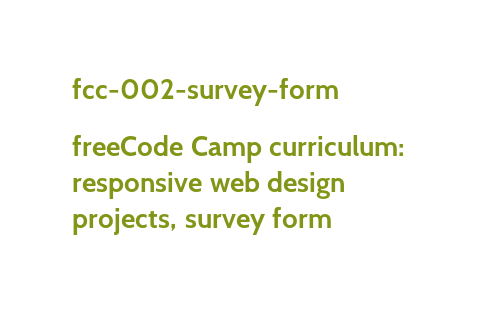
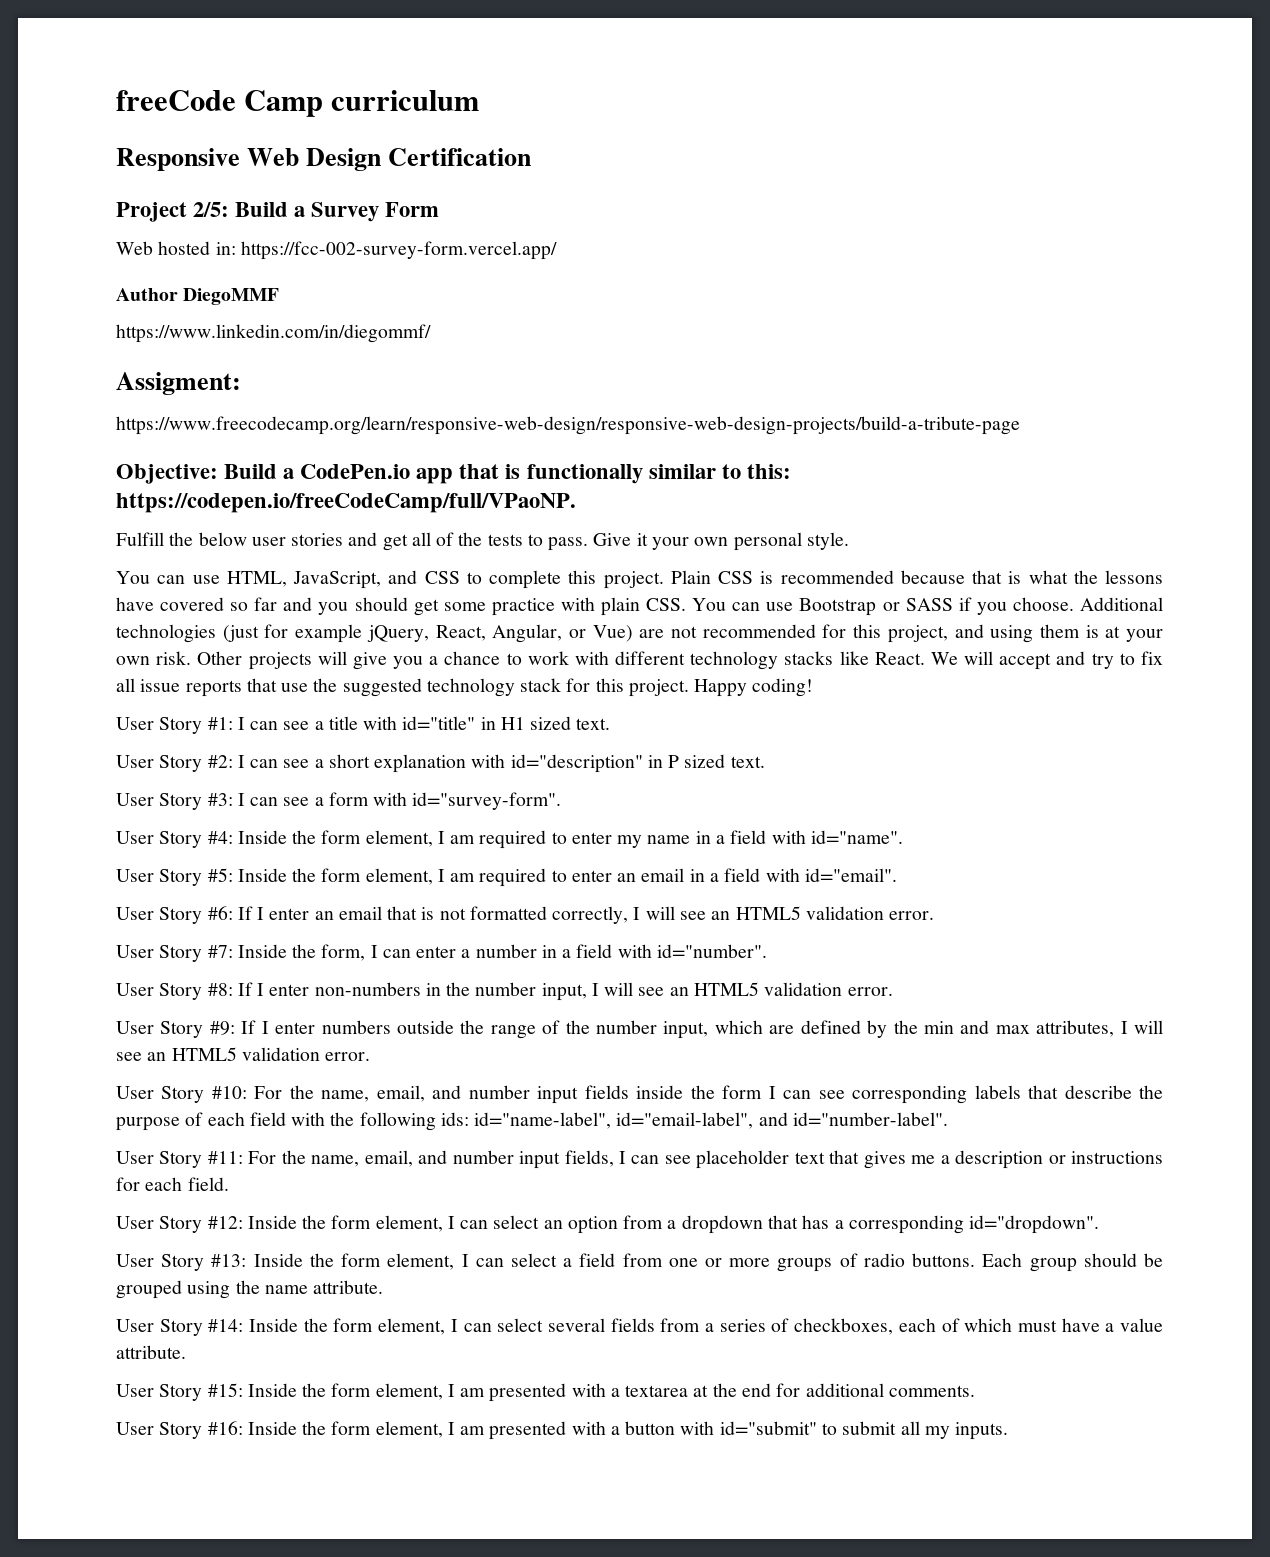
[72,78,339,106] fcc-002-survey-form // -> (116, 100) none
[269,135,406,156] [72,171,346,199] [72,207,333,235] curriculum: responsive web design projects, survey form -> [331,90,480,111] [116,148,532,171] [116,202,440,222] [116,241,557,260] [116,288,280,305] [116,324,431,343] [116,372,241,395] [116,416,1020,435] [116,464,791,484] [116,493,576,513] [116,532,849,551] [116,570,1163,589] [116,597,1164,616] [116,624,1164,643] [116,651,1163,670] [116,678,814,697] [116,716,611,734] [116,754,765,773] [116,792,562,810] [116,830,903,849] [116,868,897,887] [116,906,935,924] [116,944,767,962] [116,982,893,1001] [116,1020,1163,1039] [116,1047,371,1061] [116,1085,1163,1104] [116,1112,948,1131] [116,1150,1164,1169] [116,1177,229,1191] [116,1215,1100,1234] [116,1253,1164,1272] [116,1280,384,1299] [116,1318,1163,1336] [116,1345,186,1359] [116,1383,975,1402] [116,1421,1009,1440] curriculum // Responsive Web Design Certification // Project 2/5: Build a Survey Form // Web hosted in: https://fcc-002-survey-form.vercel.app/ // Author DiegoMMF // https://www.linkedin.com/in/diegommf/ // Assigment: // https://www.freecodecamp.org/learn/responsive-web-design/responsive-web-design-projects/build-a-tribute-page // Objective: Build a CodePen.io app that is functionally similar to this: https://codepen.io/freeCodeCamp/full/VPaoNP. // Fulfill the below user stories and get all of the tests to pass. Give it your own personal style. // You can use HTML, JavaScript, and CSS to complete this project. Plain CSS is recommended because that is what the lessons have covered so far and you should get some practice with plain CSS. You can use Bootstrap or SASS if you choose. Additional technologies (just for example jQuery, React, Angular, or Vue) are not recommended for this project, and using them is at your own risk. Other projects will give you a chance to work with different technology stacks like React. We will accept and try to fix all issue reports that use the suggested technology stack for this project. Happy coding! // User Story #1: I can see a title with id="title" in H1 sized text. // User Story #2: I can see a short explanation with id="description" in P sized text. // User Story #3: I can see a form with id="survey-form". // User Story #4: Inside the form element, I am required to enter my name in a field with id="name". // User Story #5: Inside the form element, I am required to enter an email in a field with id="email". // User Story #6: If I enter an email that is not formatted correctly, I will see an HTML5 validation error. // User Story #7: Inside the form, I can enter a number in a field with id="number". // User Story #8: If I enter non-numbers in the number input, I will see an HTML5 validation error. // User Story #9: If I enter numbers outside the range of the number input, which are defined by the min and max attributes, I will see an HTML5 validation error. // User Story #10: For the name, email, and number input fields inside the form I can see corresponding labels that describe the purpose of each field with the following ids: id="name-label", id="email-label", and id="number-label". // User Story #11: For the name, email, and number input fields, I can see placeholder text that gives me a description or instructions for each field. // User Story #12: Inside the form element, I can select an option from a dropdown that has a corresponding id="dropdown". // User Story #13: Inside the form element, I can select a field from one or more groups of radio buttons. Each group should be grouped using the name attribute. // User Story #14: Inside the form element, I can select several fields from a series of checkboxes, each of which must have a value attribute. // User Story #15: Inside the form element, I am presented with a textarea at the end for additional comments. // User Story #16: Inside the form element, I am presented with a button with id="submit" to submit all my inputs.

